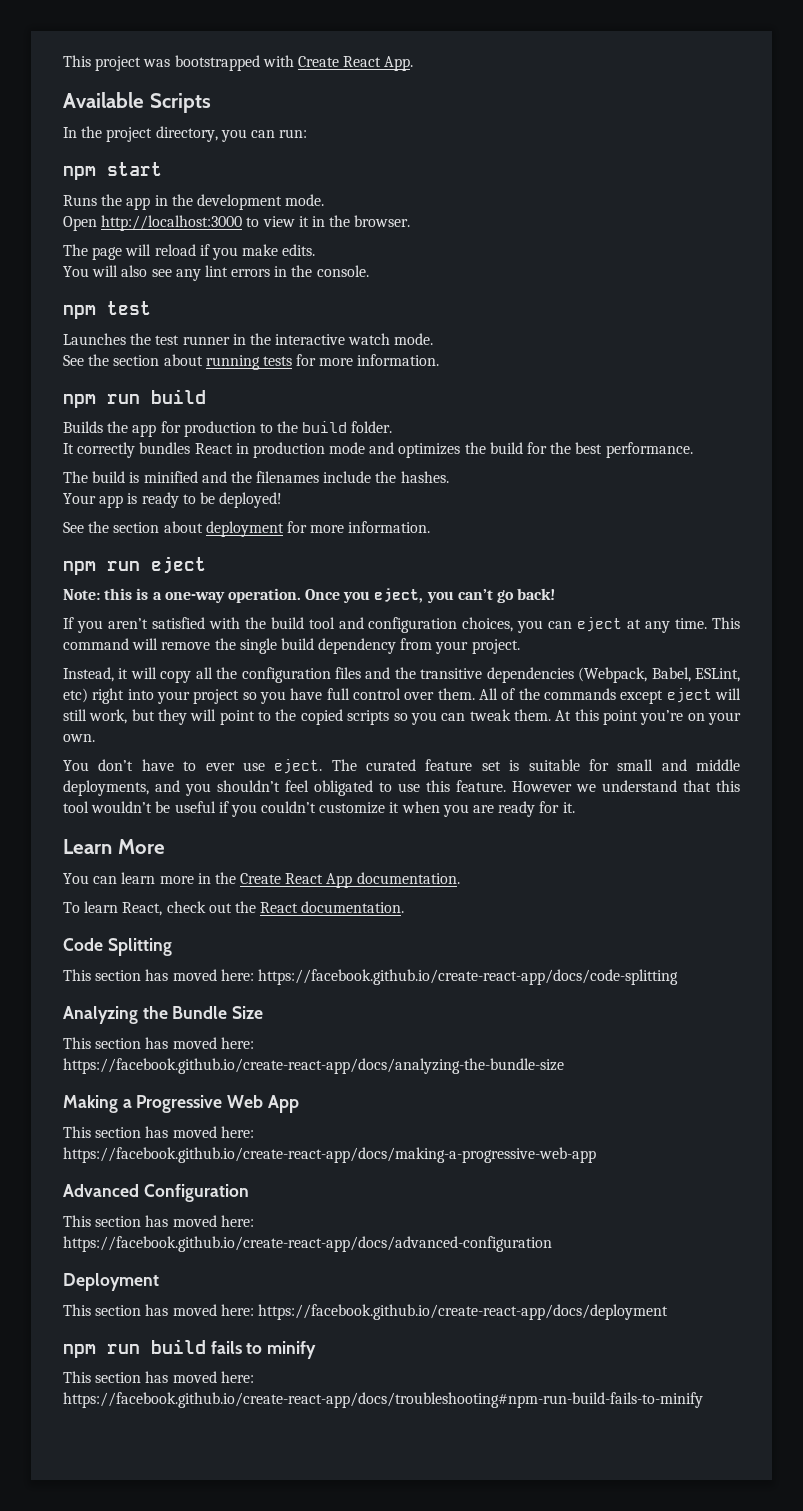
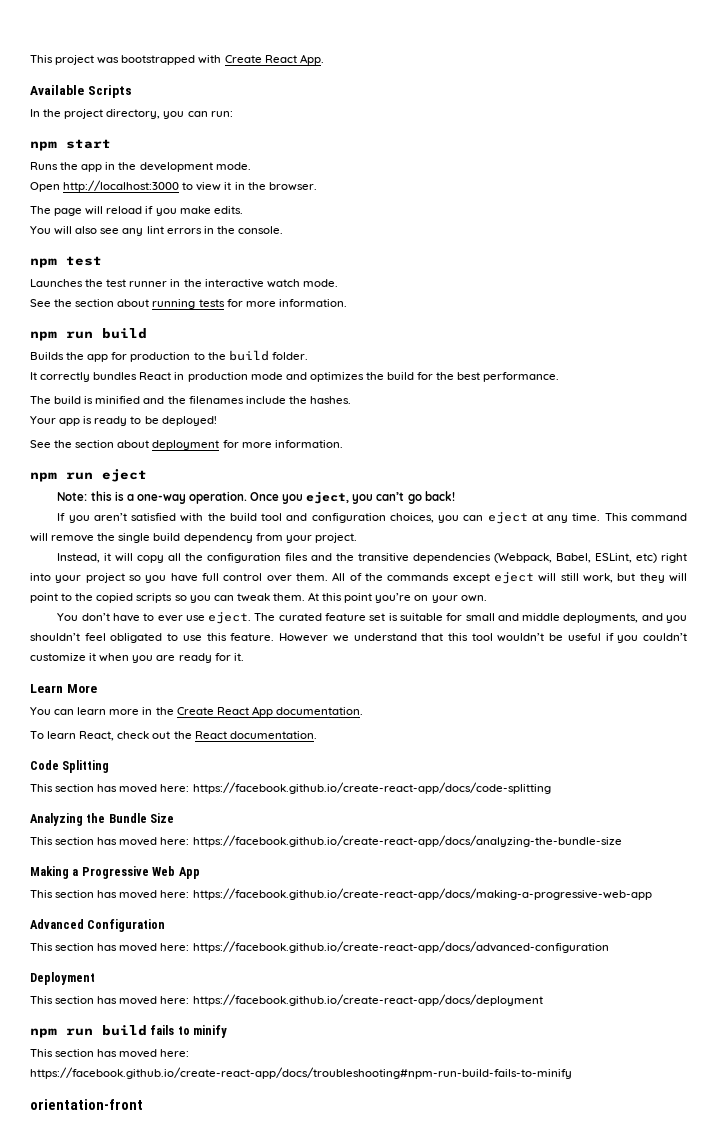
(703, 1400) none -> [30,1099,143,1110] // orientation-front

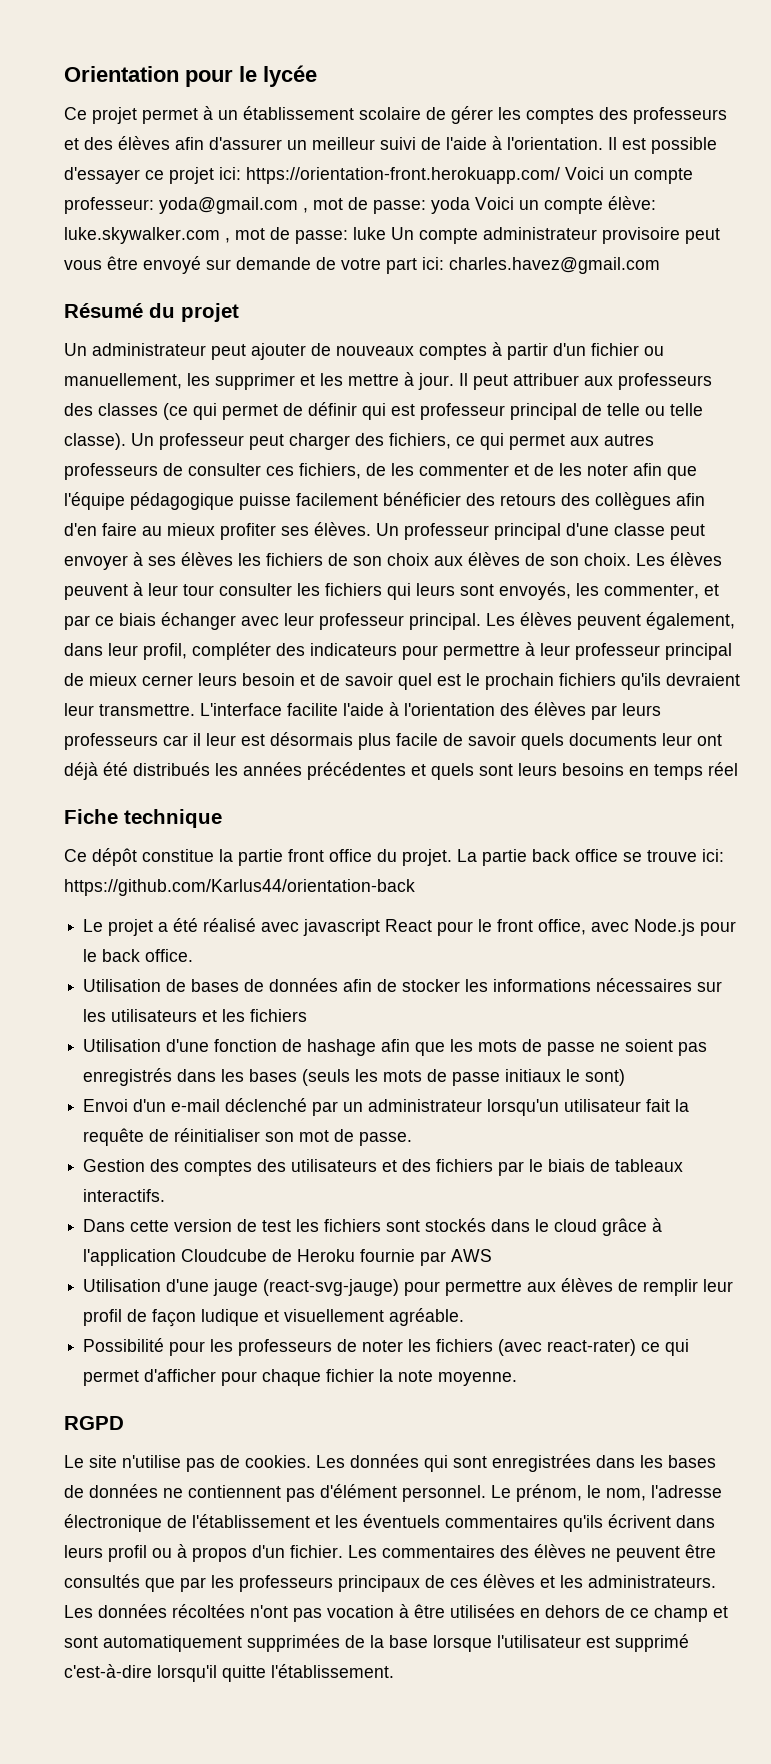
[30,54,324,65] [30,85,132,98] [30,109,233,119] [30,139,111,151] [30,162,251,172] [30,180,317,192] [30,206,243,216] [30,226,283,236] [30,256,102,268] [30,279,338,288] [30,299,347,309] [30,328,147,341] [30,350,308,362] [30,372,560,382] [30,396,351,404] [30,416,217,426] [30,440,343,450] [30,469,147,482] [57,491,455,504] [57,512,688,524] [30,533,357,543] [57,553,687,563] [30,572,688,584] [30,592,487,603] [57,612,688,624] [30,633,687,643] [30,653,244,663] [30,684,97,693] [30,706,363,717] [30,731,317,741] [30,760,110,773] [30,782,551,794] [30,813,175,826] [30,835,622,847] [30,866,200,879] [30,888,652,900] [30,919,166,932] [30,941,609,953] [30,972,95,985] [30,994,543,1006] [30,1025,228,1038] [30,1049,190,1058] [30,1067,572,1079] [30,1099,143,1110] This project was bootstrapped with Create React App. // Available Scripts // In the project directory, you can run: // npm start // Runs the app in the development mode. // Open http://localhost:3000 to view it in the browser. // The page will reload if you make edits. // You will also see any lint errors in the console. // npm test // Launches the test runner in the interactive watch mode. // See the section about running tests for more information. // npm run build // Builds the app for production to the build folder. // It correctly bundles React in production mode and optimizes the build for the best performance. // The build is minified and the filenames include the hashes. // Your app is ready to be deployed! // See the section about deployment for more information. // npm run eject // Note: this is a one-way operation. Once you eject, you can’t go back! // If you aren’t satisfied with the build tool and configuration choices, you can eject at any time. This command will remove the single build dependency from your project. // Instead, it will copy all the configuration files and the transitive dependencies (Webpack, Babel, ESLint, etc) right into your project so you have full control over them. All of the commands except eject will still work, but they will point to the copied scripts so you can tweak them. At this point you’re on your own. // You don’t have to ever use eject. The curated feature set is suitable for small and middle deployments, and you shouldn’t feel obligated to use this feature. However we understand that this tool wouldn’t be useful if you couldn’t customize it when you are ready for it. // Learn More // You can learn more in the Create React App documentation. // To learn React, check out the React documentation. // Code Splitting // This section has moved here: https://facebook.github.io/create-react-app/docs/code-splitting // Analyzing the Bundle Size // This section has moved here: https://facebook.github.io/create-react-app/docs/analyzing-the-bundle-size // Making a Progressive Web App // This section has moved here: https://facebook.github.io/create-react-app/docs/making-a-progressive-web-app // Advanced Configuration // This section has moved here: https://facebook.github.io/create-react-app/docs/advanced-configuration // Deployment // This section has moved here: https://facebook.github.io/create-react-app/docs/deployment // npm run build fails to minify // This section has moved here: https://facebook.github.io/create-react-app/docs/troubleshooting#npm-run-build-fails-to-minify // orientation-front -> [64,65,317,87] [64,106,727,124] [64,136,717,154] [64,167,693,184] [64,196,656,214] [64,227,720,244] [64,256,660,274] [64,303,239,322] [64,342,664,360] [64,372,712,390] [64,402,703,420] [64,433,654,450] [64,463,697,480] [64,492,705,510] [64,522,705,540] [64,552,722,570] [64,582,719,600] [64,612,735,630] [64,642,732,660] [64,673,740,690] [64,702,661,720] [64,732,722,750] [64,762,738,780] [64,809,222,828] [64,848,724,866] [64,879,415,896] [83,918,737,936] [83,949,194,962] [83,978,723,992] [83,1009,308,1022] [83,1039,708,1056] [83,1068,626,1086] [83,1098,690,1116] [83,1128,413,1146] [83,1159,684,1176] [83,1189,166,1202] [83,1218,663,1236] [83,1249,493,1266] [83,1278,734,1296] [83,1308,465,1327] [83,1338,690,1356] [83,1369,518,1386] [64,1416,124,1430] [64,1454,716,1472] [64,1484,722,1502] [64,1514,715,1532] [64,1544,716,1562] [64,1574,716,1592] [64,1604,728,1622] [64,1634,689,1652] [64,1664,394,1682] Orientation pour le lycée // Ce projet permet à un établissement scolaire de gérer les comptes des professeurs et des élèves afin d'assurer un meilleur suivi de l'aide à l'orientation. Il est possible d'essayer ce projet ici: https://orientation-front.herokuapp.com/ Voici un compte professeur: yoda@gmail.com , mot de passe: yoda Voici un compte élève: luke.skywalker.com , mot de passe: luke Un compte administrateur provisoire peut vous être envoyé sur demande de votre part ici: charles.havez@gmail.com // Résumé du projet // Un administrateur peut ajouter de nouveaux comptes à partir d'un fichier ou manuellement, les supprimer et les mettre à jour. Il peut attribuer aux professeurs des classes (ce qui permet de définir qui est professeur principal de telle ou telle classe). Un professeur peut charger des fichiers, ce qui permet aux autres professeurs de consulter ces fichiers, de les commenter et de les noter afin que l'équipe pédagogique puisse facilement bénéficier des retours des collègues afin d'en faire au mieux profiter ses élèves. Un professeur principal d'une classe peut envoyer à ses élèves les fichiers de son choix aux élèves de son choix. Les élèves peuvent à leur tour consulter les fichiers qui leurs sont envoyés, les commenter, et par ce biais échanger avec leur professeur principal. Les élèves peuvent également, dans leur profil, compléter des indicateurs pour permettre à leur professeur principal de mieux cerner leurs besoin et de savoir quel est le prochain fichiers qu'ils devraient leur transmettre. L'interface facilite l'aide à l'orientation des élèves par leurs professeurs car il leur est désormais plus facile de savoir quels documents leur ont déjà été distribués les années précédentes et quels sont leurs besoins en temps réel // Fiche technique // Ce dépôt constitue la partie front office du projet. La partie back office se trouve ici: https://github.com/Karlus44/orientation-back // Le projet a été réalisé avec javascript React pour le front office, avec Node.js pour le back office. // Utilisation de bases de données afin de stocker les informations nécessaires sur les utilisateurs et les fichiers // Utilisation d'une fonction de hashage afin que les mots de passe ne soient pas enregistrés dans les bases (seuls les mots de passe initiaux le sont) // Envoi d'un e-mail déclenché par un administrateur lorsqu'un utilisateur fait la requête de réinitialiser son mot de passe. // Gestion des comptes des utilisateurs et des fichiers par le biais de tableaux interactifs. // Dans cette version de test les fichiers sont stockés dans le cloud grâce à l'application Cloudcube de Heroku fournie par AWS // Utilisation d'une jauge (react-svg-jauge) pour permettre aux élèves de remplir leur profil de façon ludique et visuellement agréable. // Possibilité pour les professeurs de noter les fichiers (avec react-rater) ce qui permet d'afficher pour chaque fichier la note moyenne. // RGPD // Le site n'utilise pas de cookies. Les données qui sont enregistrées dans les bases de données ne contiennent pas d'élément personnel. Le prénom, le nom, l'adresse électronique de l'établissement et les éventuels commentaires qu'ils écrivent dans leurs profil ou à propos d'un fichier. Les commentaires des élèves ne peuvent être consultés que par les professeurs principaux de ces élèves et les administrateurs. Les données récoltées n'ont pas vocation à être utilisées en dehors de ce champ et sont automatiquement supprimées de la base lorsque l'utilisateur est supprimé c'est-à-dire lorsqu'il quitte l'établissement.

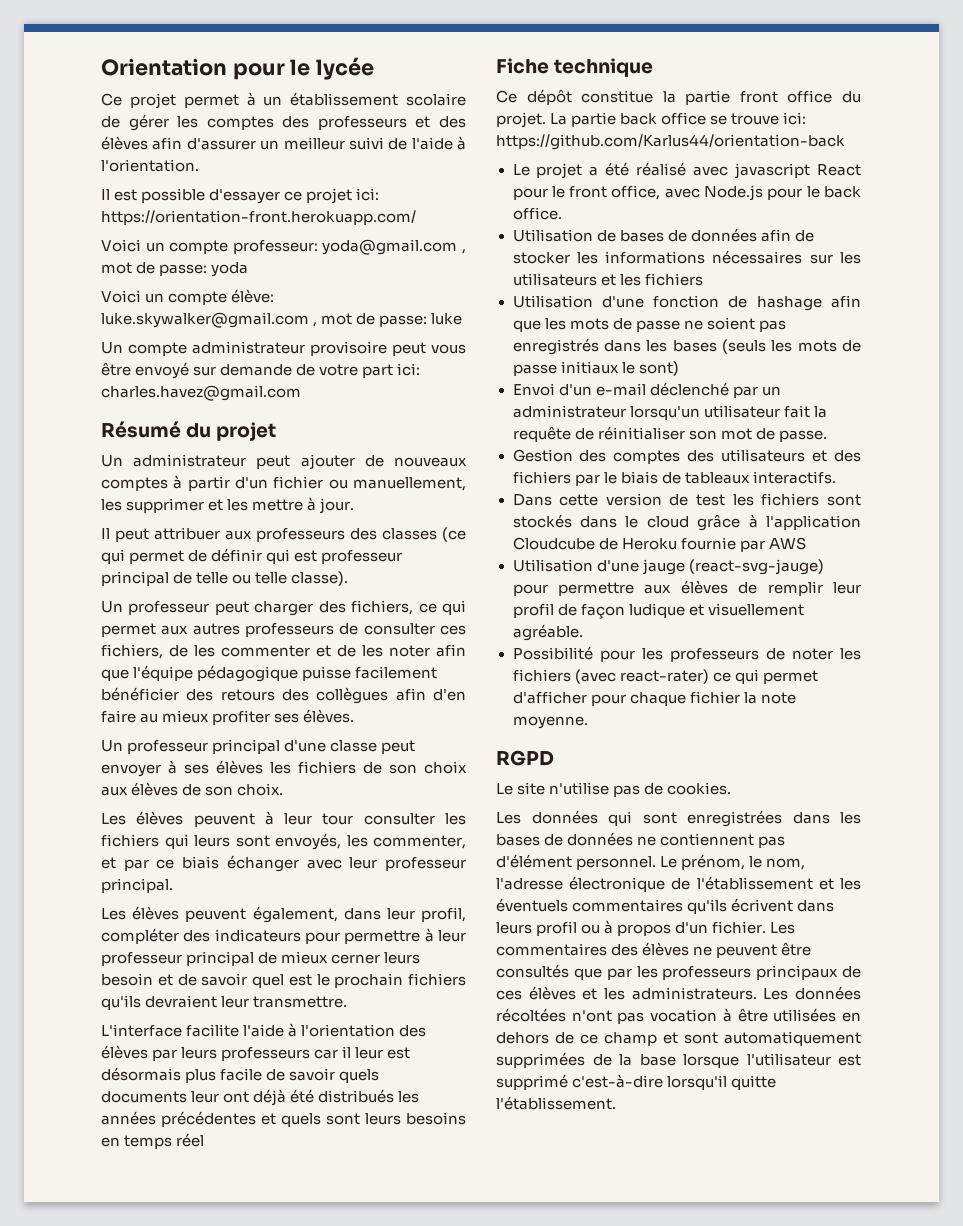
(603, 143) none -> (199, 165) //
(560, 175) none -> (416, 217) //
(470, 205) none -> (249, 269) //
[64,227,220,244] luke.skywalker.com -> [101,312,309,328] luke.skywalker@gmail.com
(386, 233) none -> (463, 319) //
(454, 381) none -> (355, 506) //
(126, 441) none -> (349, 578) //
(371, 529) none -> (355, 716) //
(631, 559) none -> (284, 789) //
(481, 621) none -> (173, 885) //
(195, 710) none -> (348, 1002) //
(311, 1461) none -> (732, 788) //

